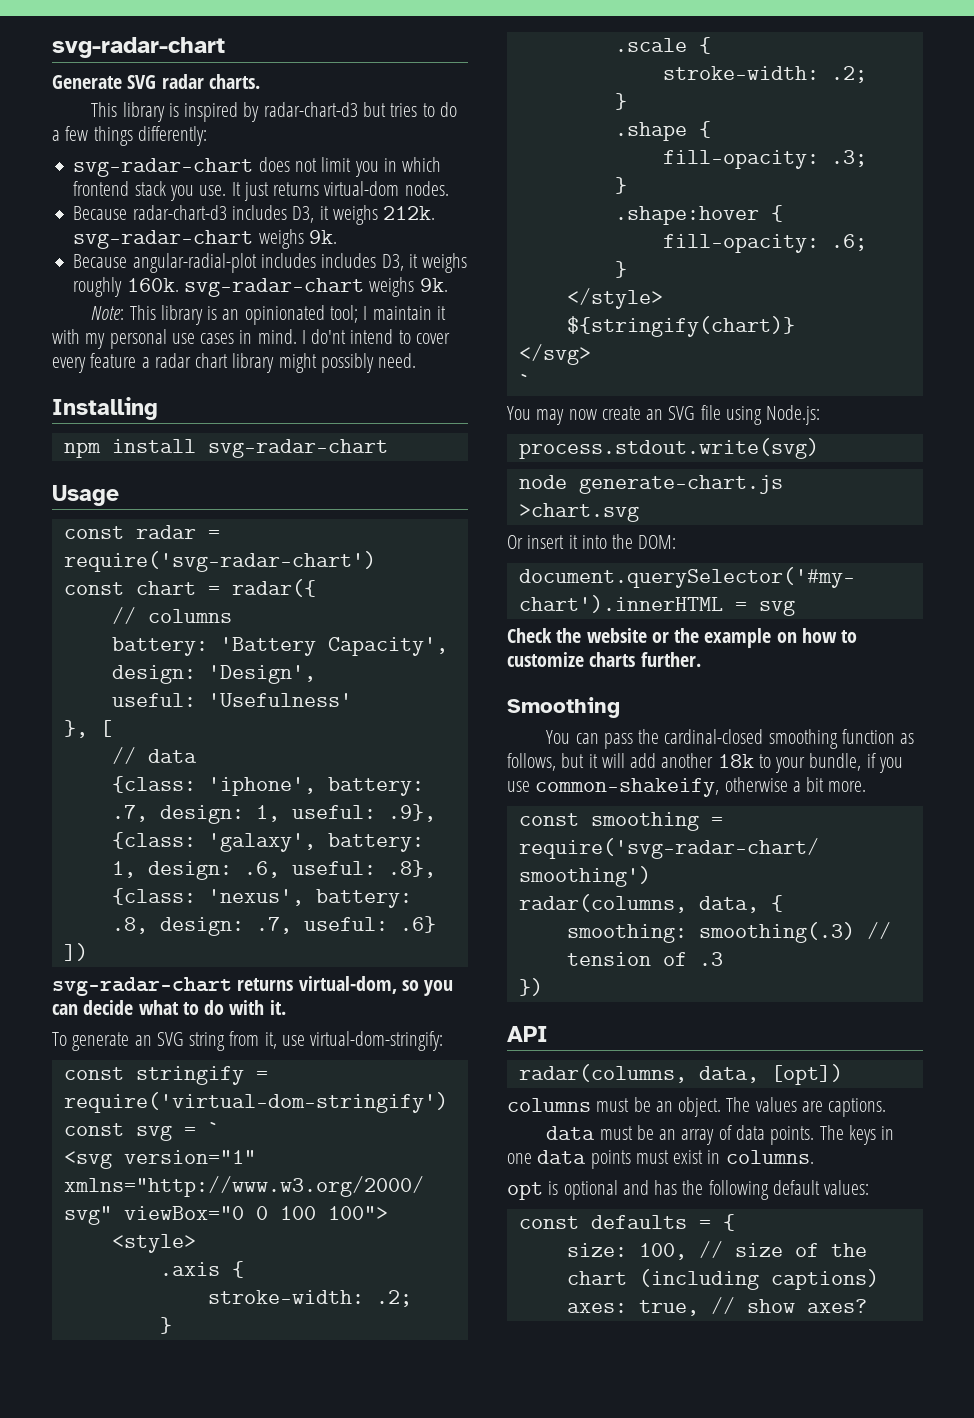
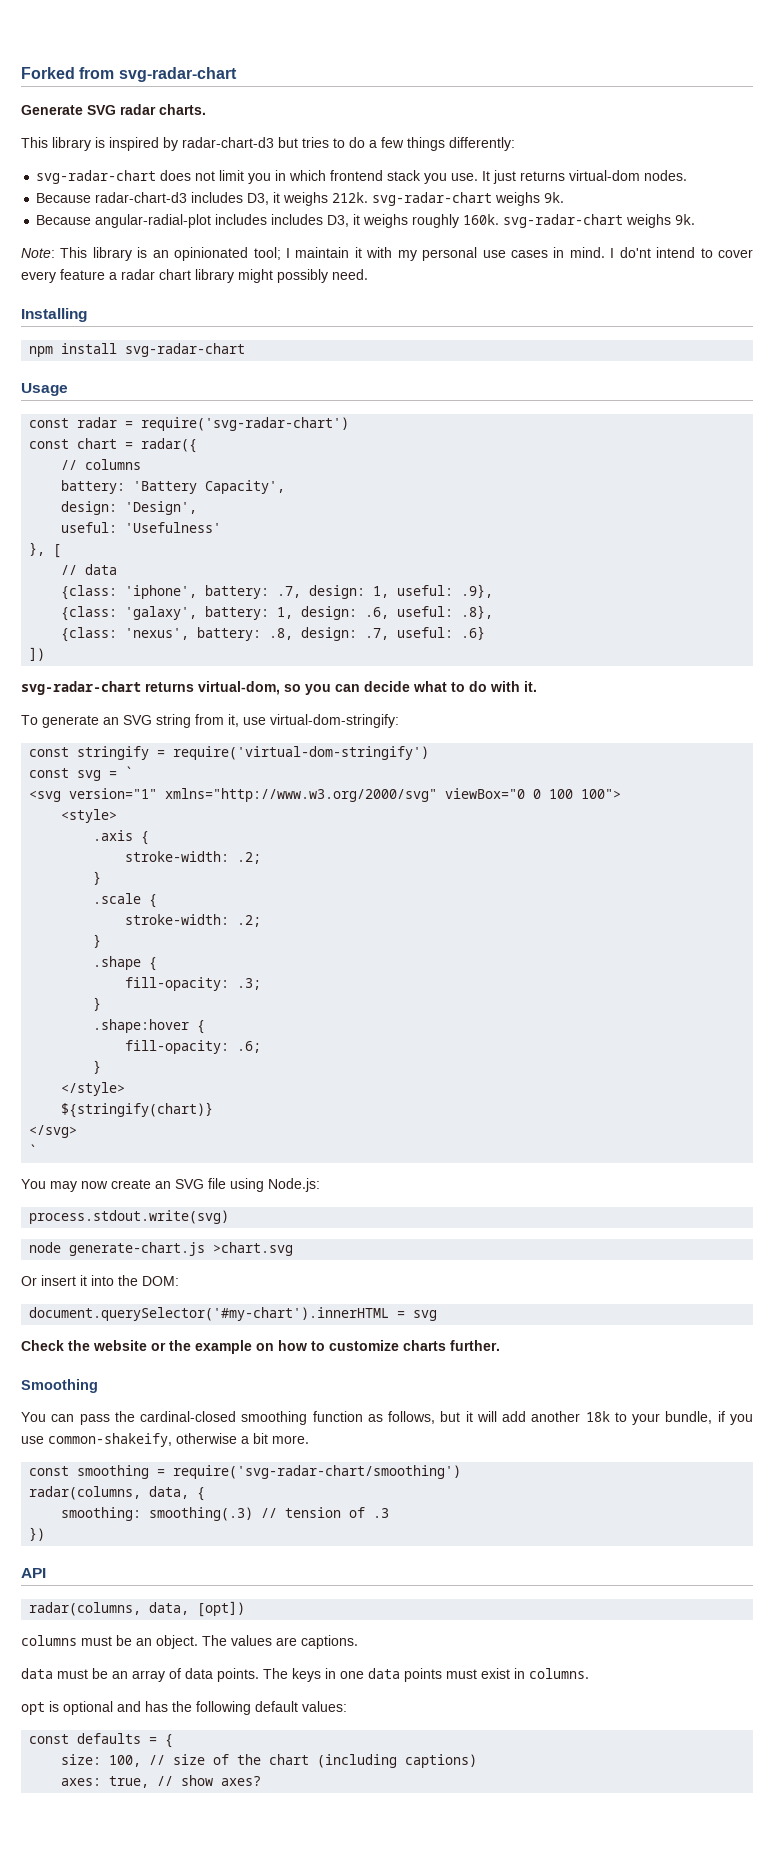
(52, 47) none -> [21,67,115,79] Forked from

